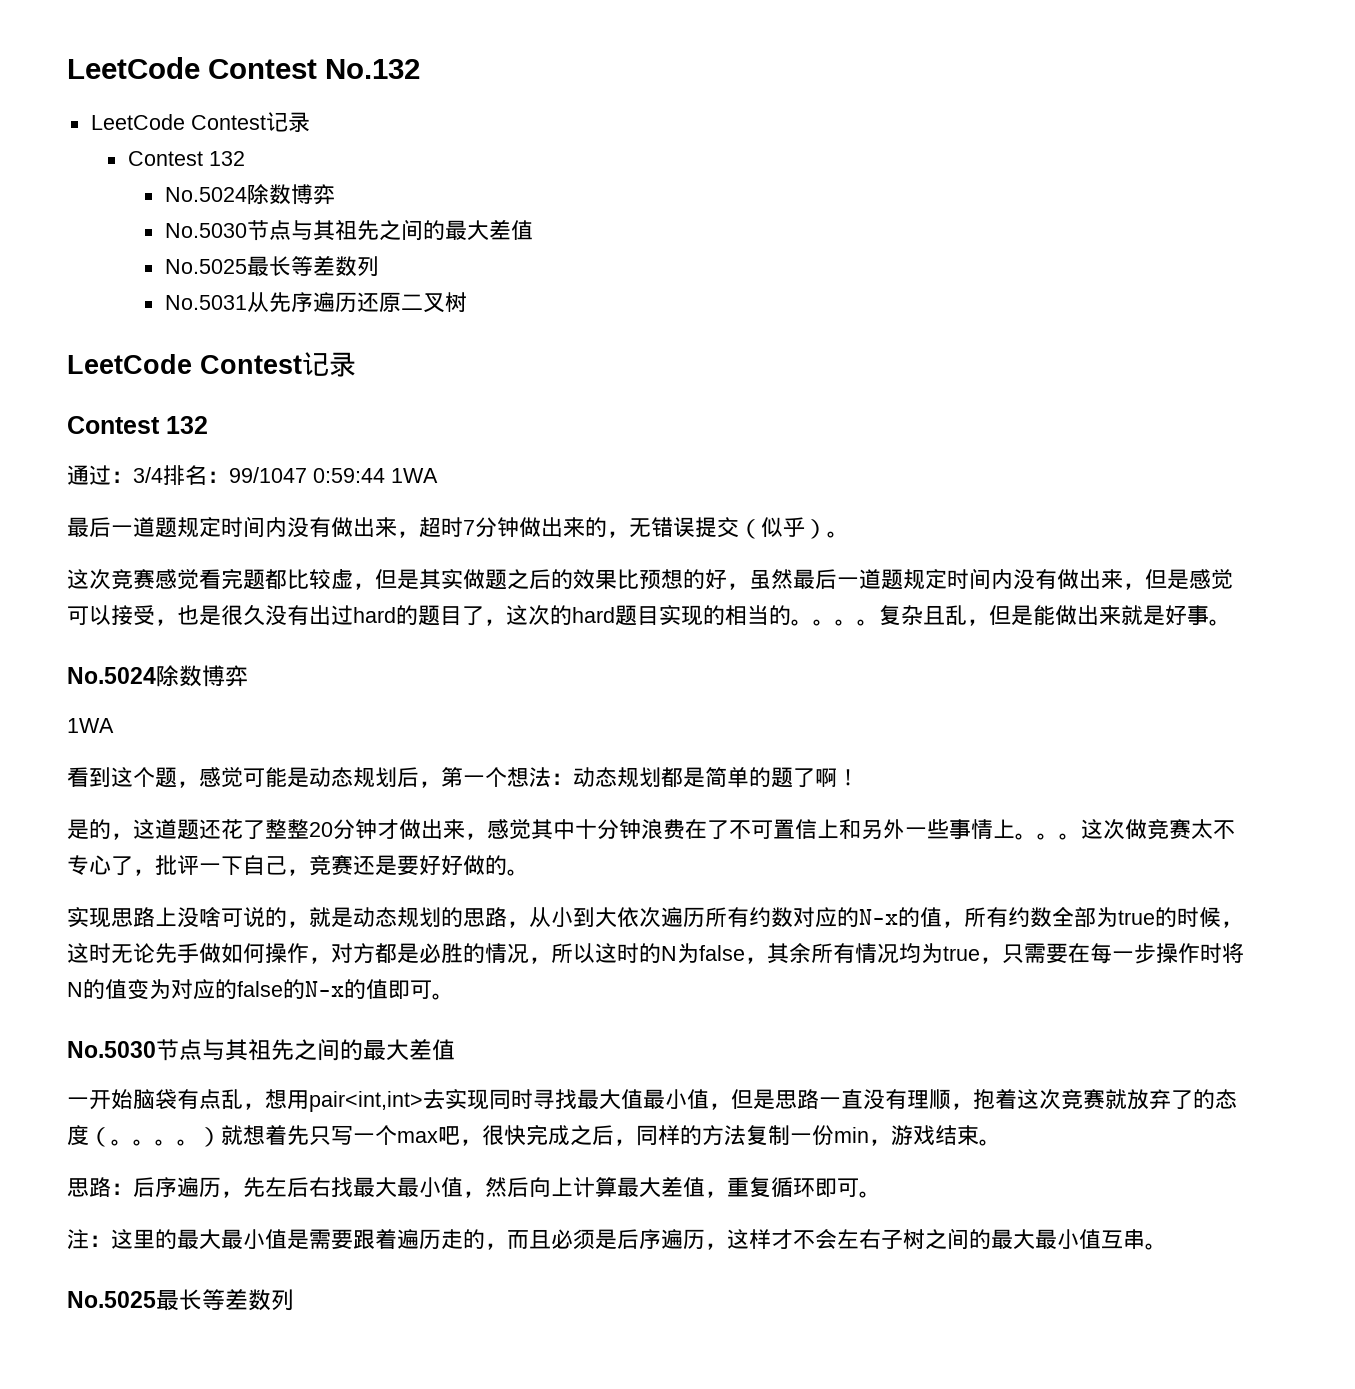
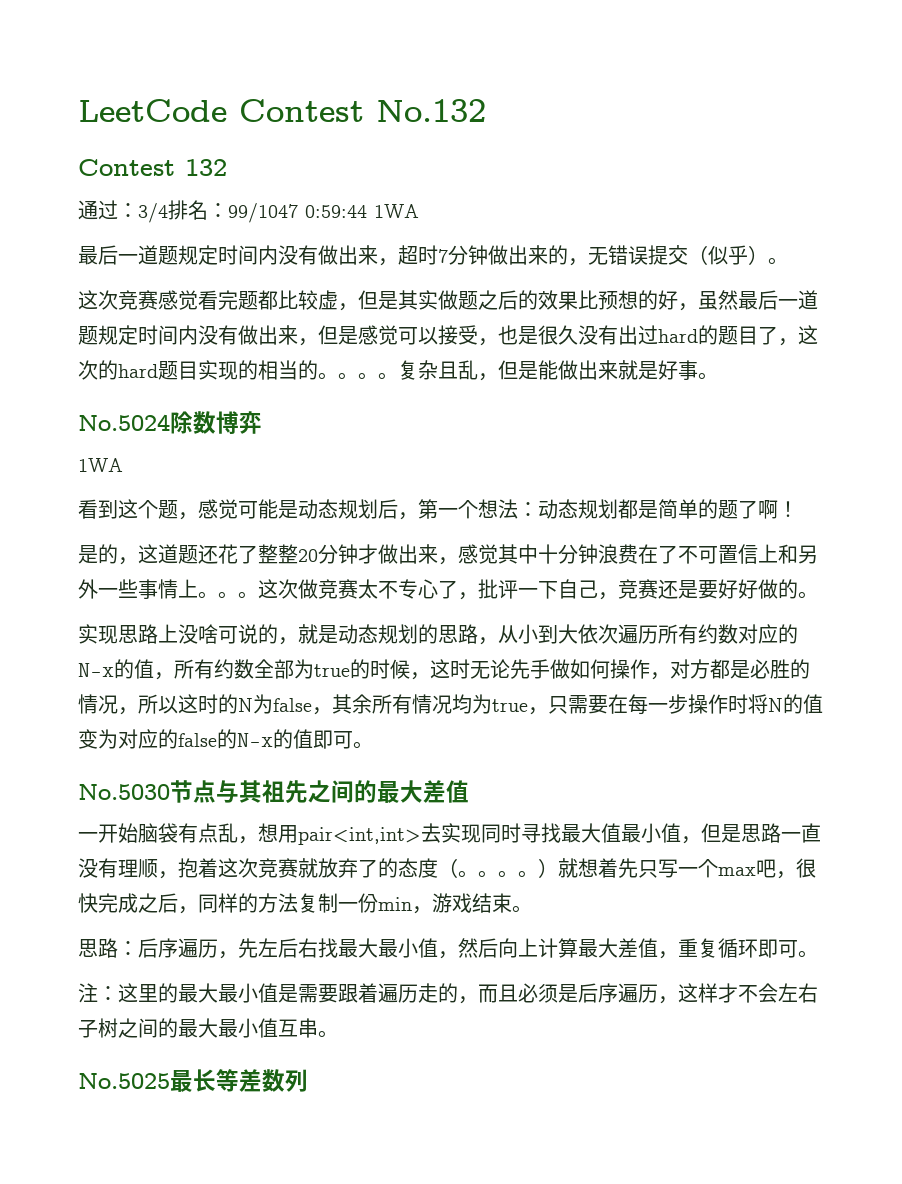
[90,112,310,133] [127,151,245,166] [164,184,335,205] [164,219,533,241] [164,255,379,277] [164,292,467,313] [67,352,356,377] // LeetCode Contest记录 // Contest 132 // No.5024除数博弈 // No.5030节点与其祖先之间的最大差值 // No.5025最长等差数列 // No.5031从先序遍历还原二叉树 // LeetCode Contest记录 -> (486, 110) none

